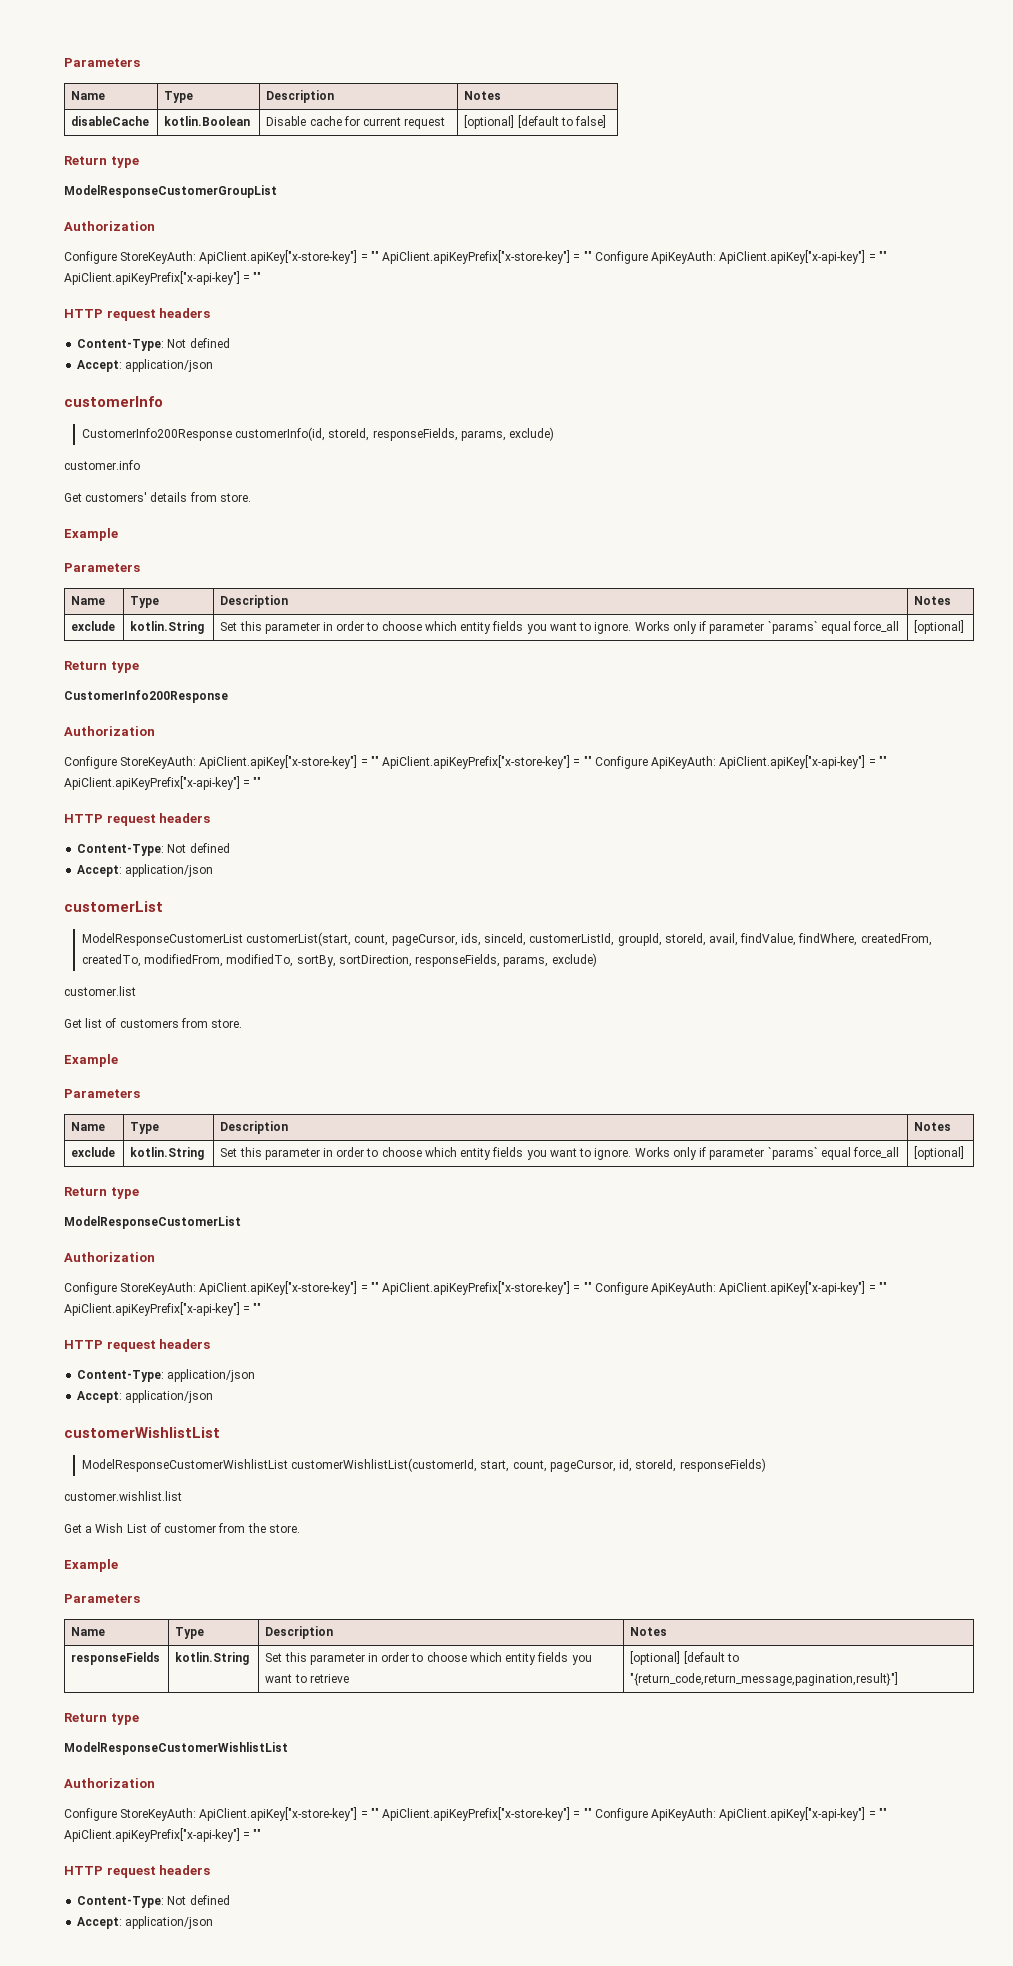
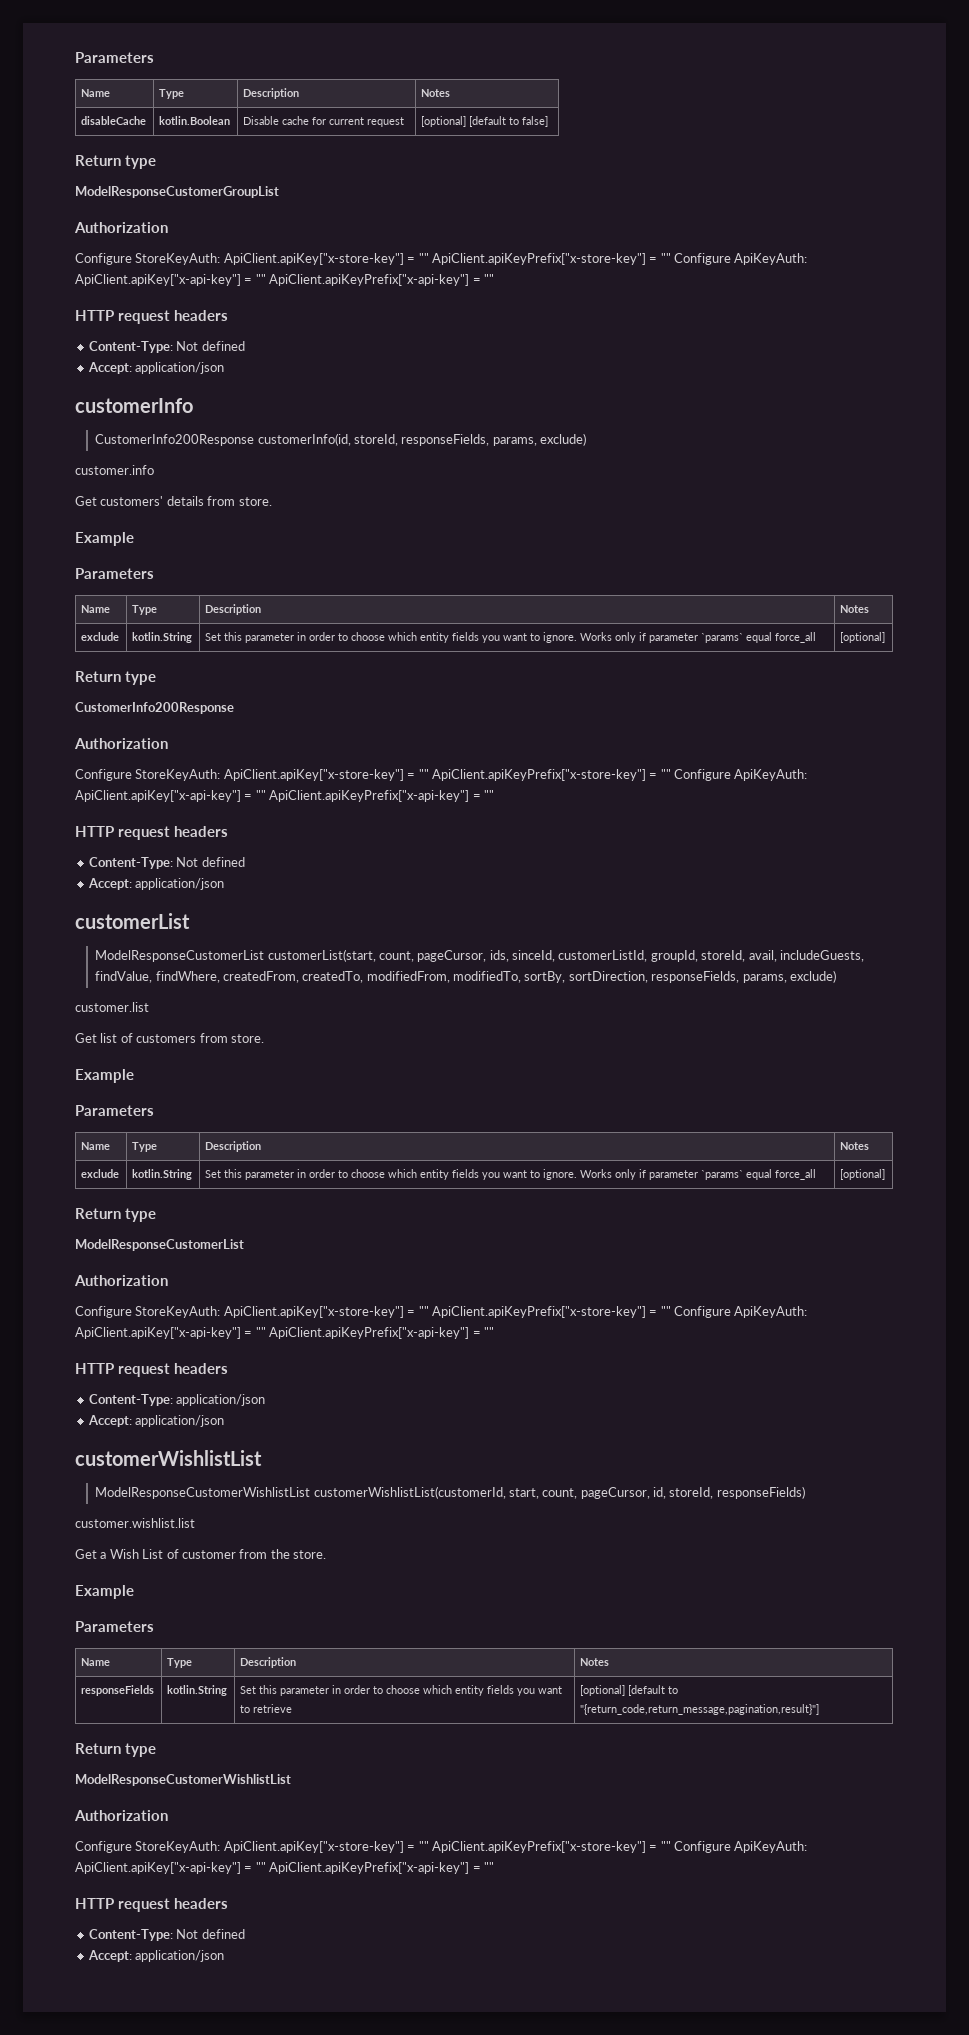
(738, 939) none -> [779,950,864,962] includeGuests,

